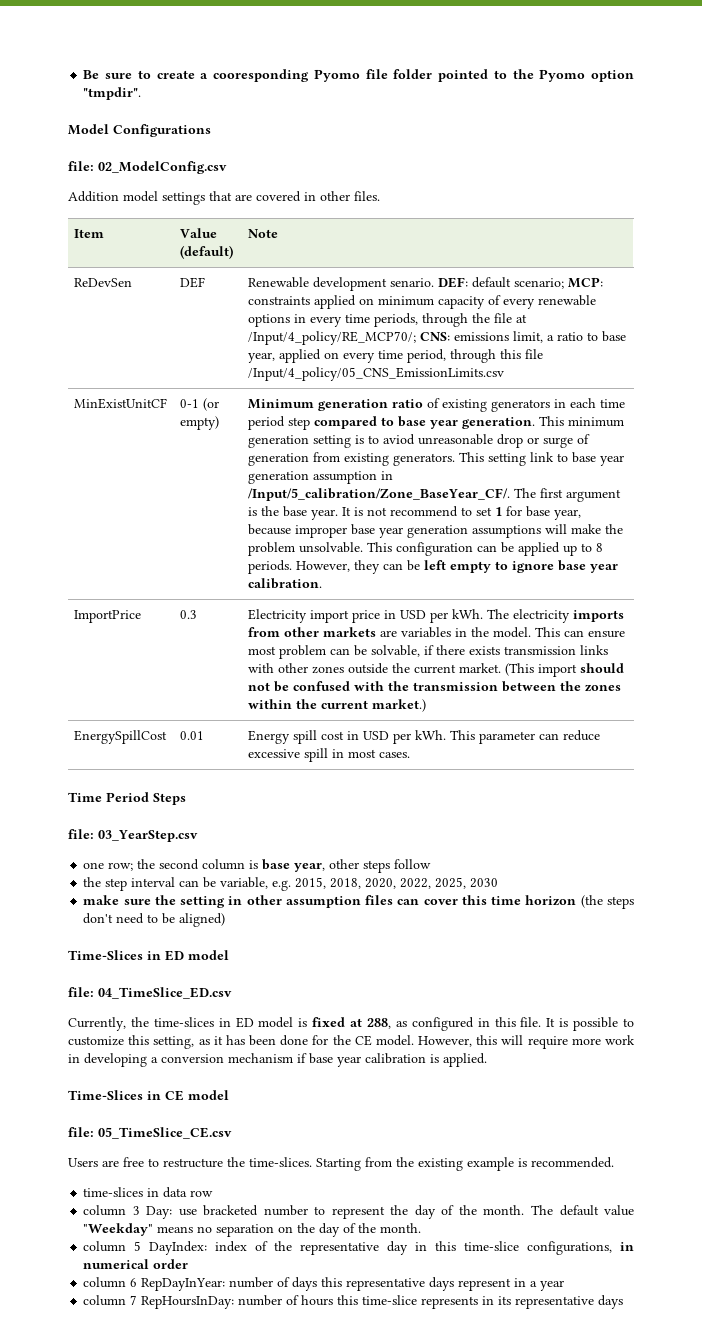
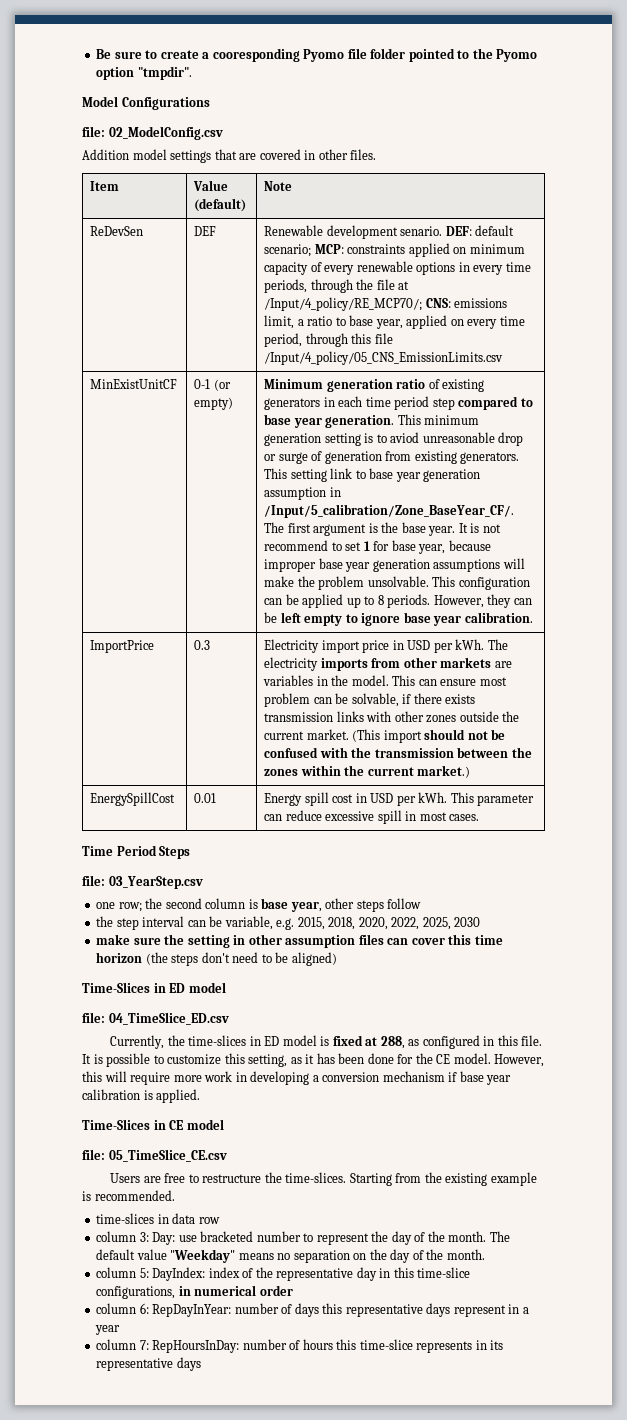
[132,1206,140,1215] 3 -> [139,1232,149,1242] 3:
[134,1241,142,1251] 5 -> [139,1268,149,1278] 5:
[130,1278,138,1287] 6 -> [139,1303,149,1314] 6:
[130,1295,138,1305] 7 -> [139,1340,149,1350] 7:

